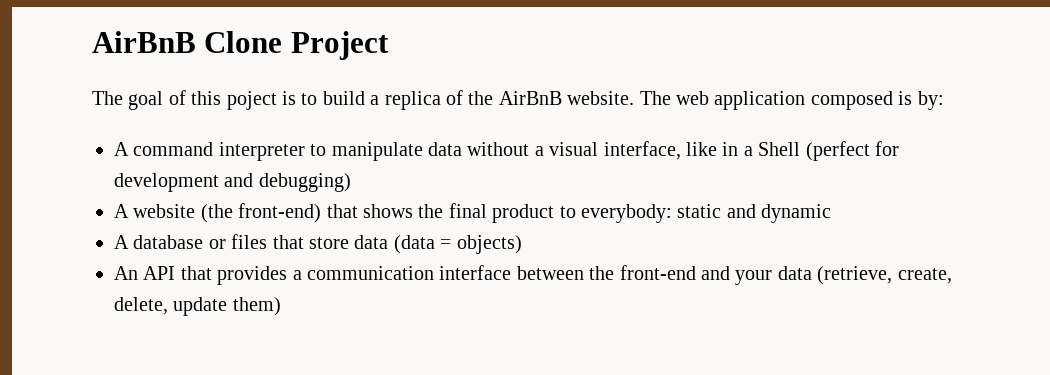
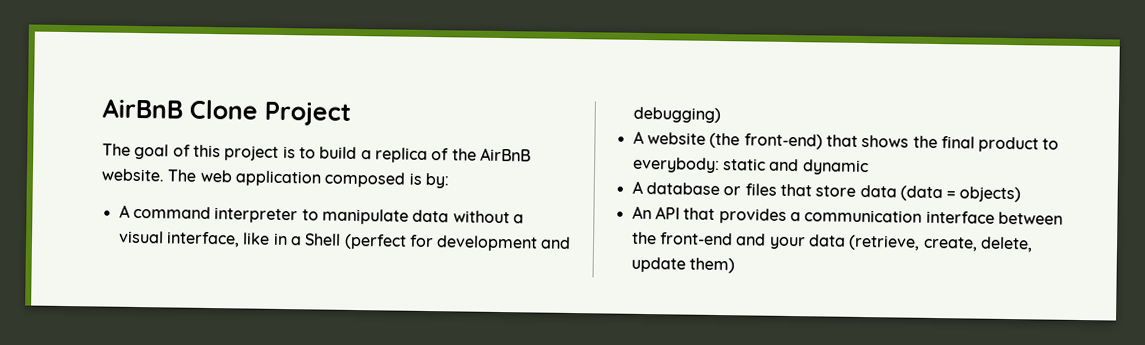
[226,91,277,110] poject -> [224,145,280,161] project

